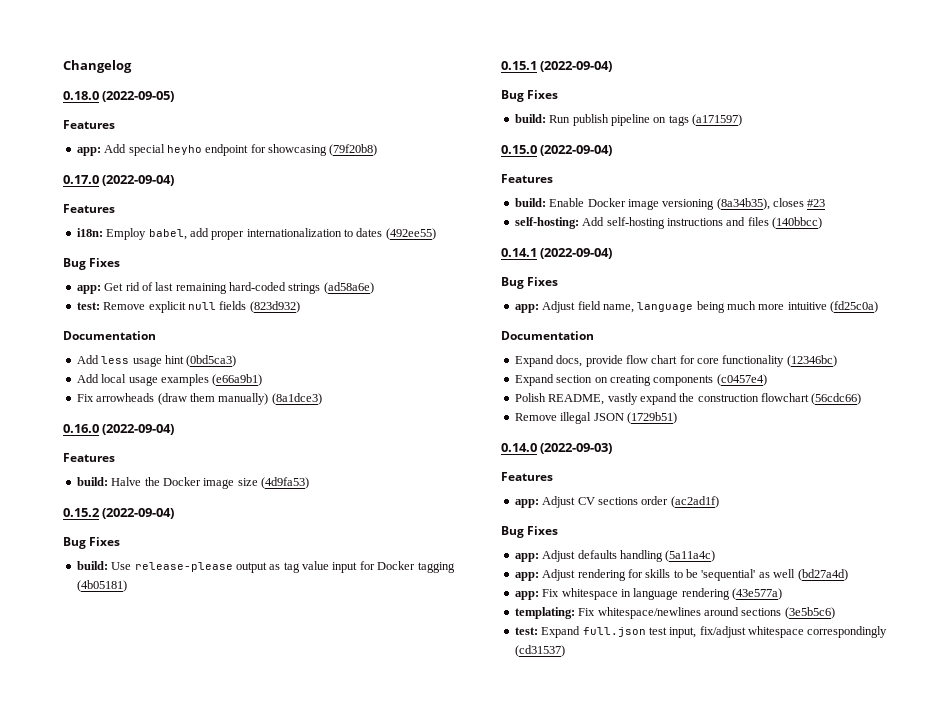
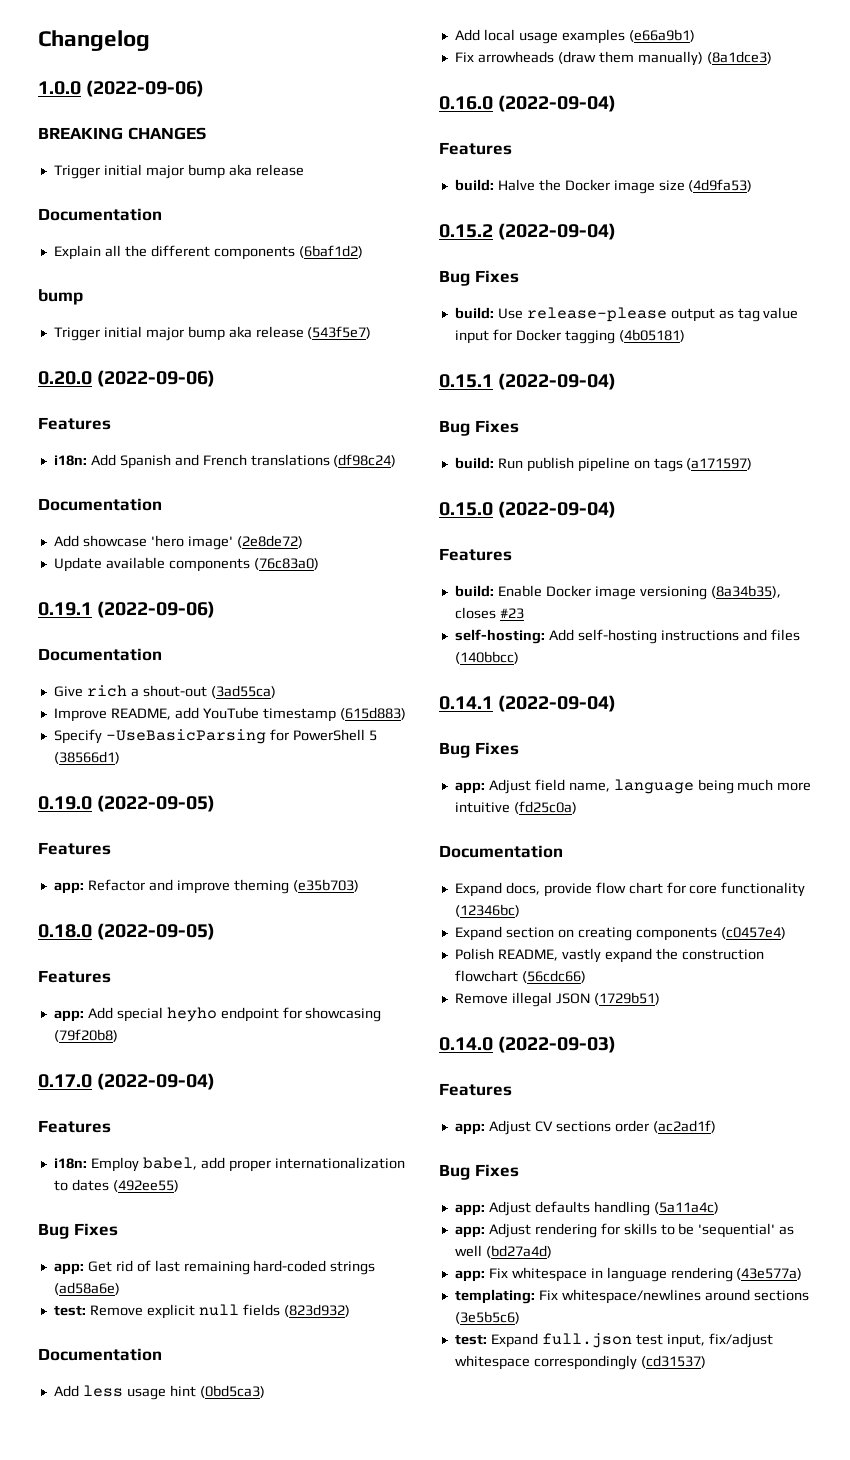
(132, 66) none -> [38,80,205,97] [38,127,206,140] [53,164,304,179] [38,208,162,221] [53,245,363,260] [38,289,83,305] [53,326,372,341] [38,370,216,387] [38,417,111,430] [53,454,397,469] [38,498,162,511] [53,535,303,550] [53,557,319,572] [38,601,216,618] [38,648,162,661] [53,685,276,698] [53,707,406,722] [53,729,377,744] [53,751,120,764] [38,795,216,812] [38,842,111,855] [53,879,359,894] // 1.0.0 (2022-09-06) // BREAKING CHANGES // Trigger initial major bump aka release // Documentation // Explain all the different components (6baf1d2) // bump // Trigger initial major bump aka release (543f5e7) // 0.20.0 (2022-09-06) // Features // i18n: Add Spanish and French translations (df98c24) // Documentation // Add showcase 'hero image' (2e8de72) // Update available components (76c83a0) // 0.19.1 (2022-09-06) // Documentation // Give rich a shout-out (3ad55ca) // Improve README, add YouTube timestamp (615d883) // Specify -UseBasicParsing for PowerShell 5 (38566d1) // 0.19.0 (2022-09-05) // Features // app: Refactor and improve theming (e35b703)

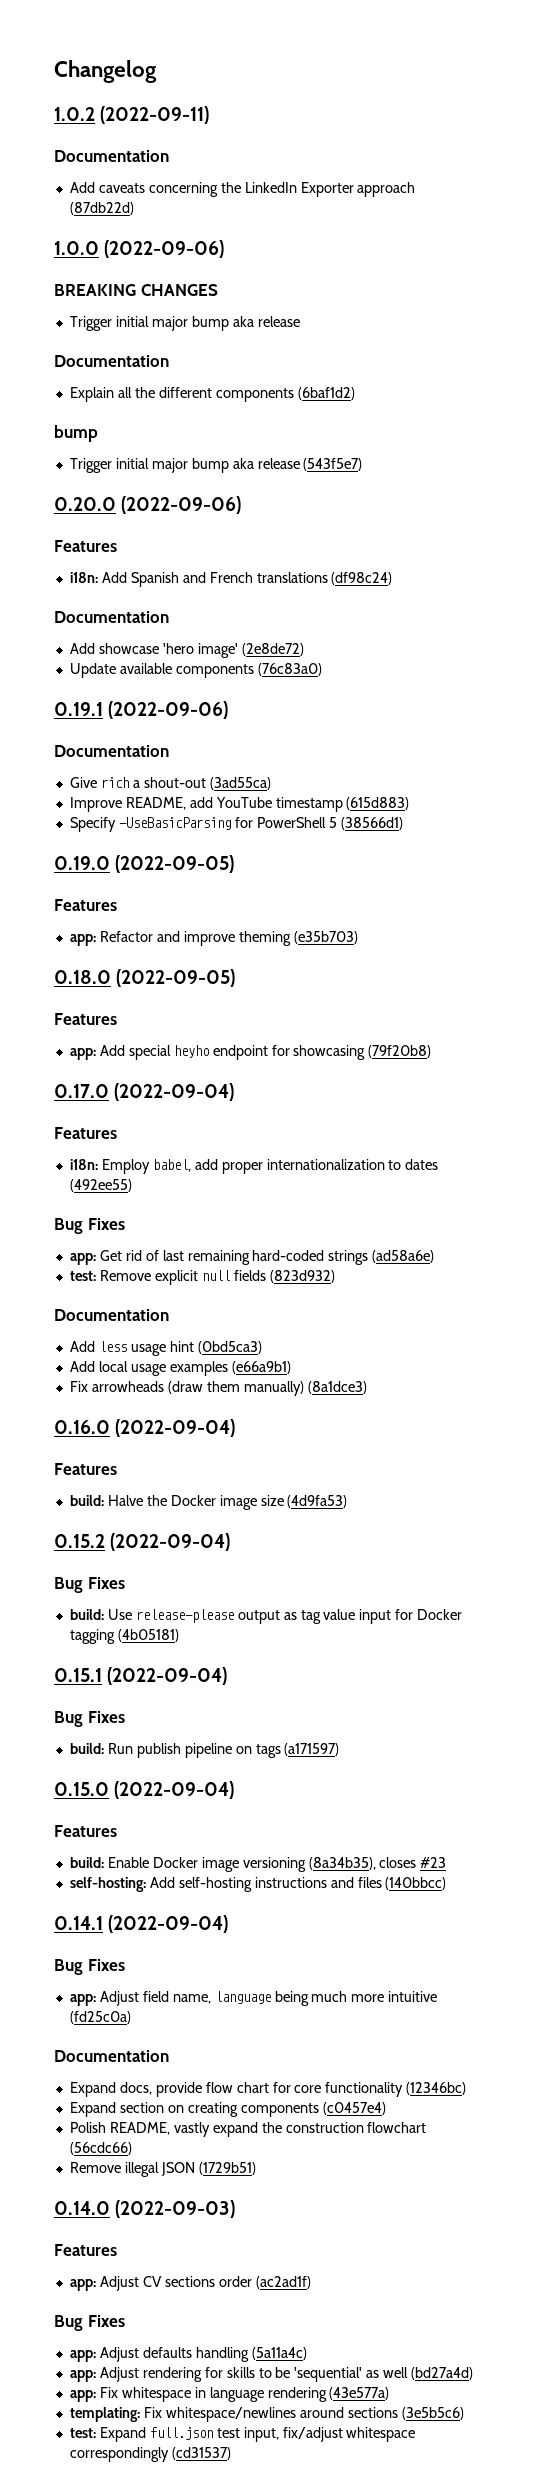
(150, 40) none -> [54,106,210,124] [54,150,169,162] [69,182,416,197] [69,202,134,215] // 1.0.2 (2022-09-11) // Documentation // Add caveats concerning the LinkedIn Exporter approach (87db22d)

